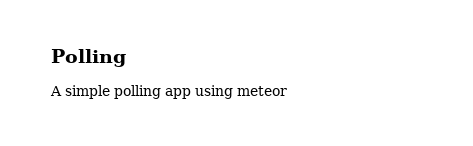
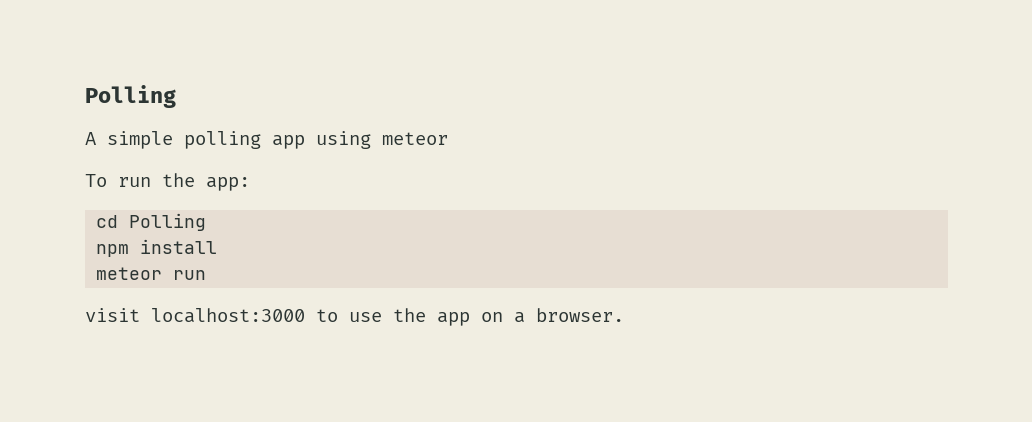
(287, 91) none -> [85,173,250,191] [96,213,207,231] [96,239,218,257] [96,267,207,280] [85,308,624,326] // To run the app: // cd Polling // npm install // meteor run // visit localhost:3000 to use the app on a browser.

